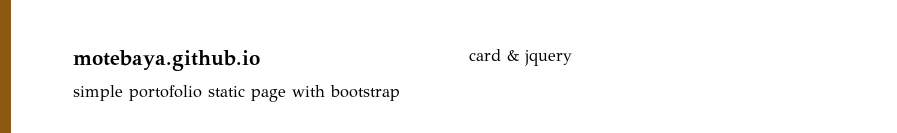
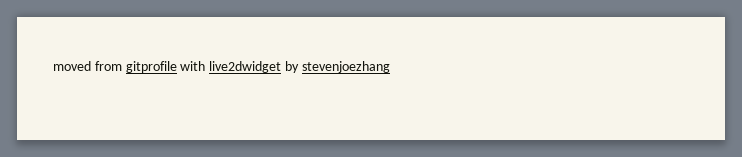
[73,50,260,71] [73,85,400,102] [469,49,572,66] motebaya.github.io // simple portofolio static page with bootstrap card & jquery -> [53,61,390,73] moved from gitprofile with live2dwidget by stevenjoezhang

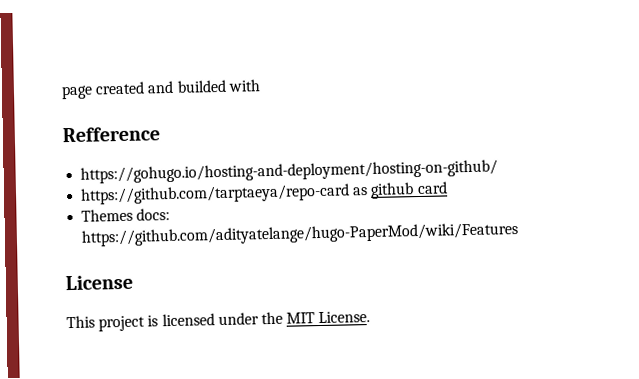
[53,61,390,73] moved from gitprofile with live2dwidget by stevenjoezhang -> [61,79,261,100] [62,126,160,143] [80,159,499,184] [80,181,448,205] [81,207,171,222] [81,222,520,247] [65,274,133,291] [66,311,371,332] page created and builded with // Refference // https://gohugo.io/hosting-and-deployment/hosting-on-github/ // https://github.com/tarptaeya/repo-card as github card // Themes docs: https://github.com/adityatelange/hugo-PaperMod/wiki/Features // License // This project is licensed under the MIT License.

